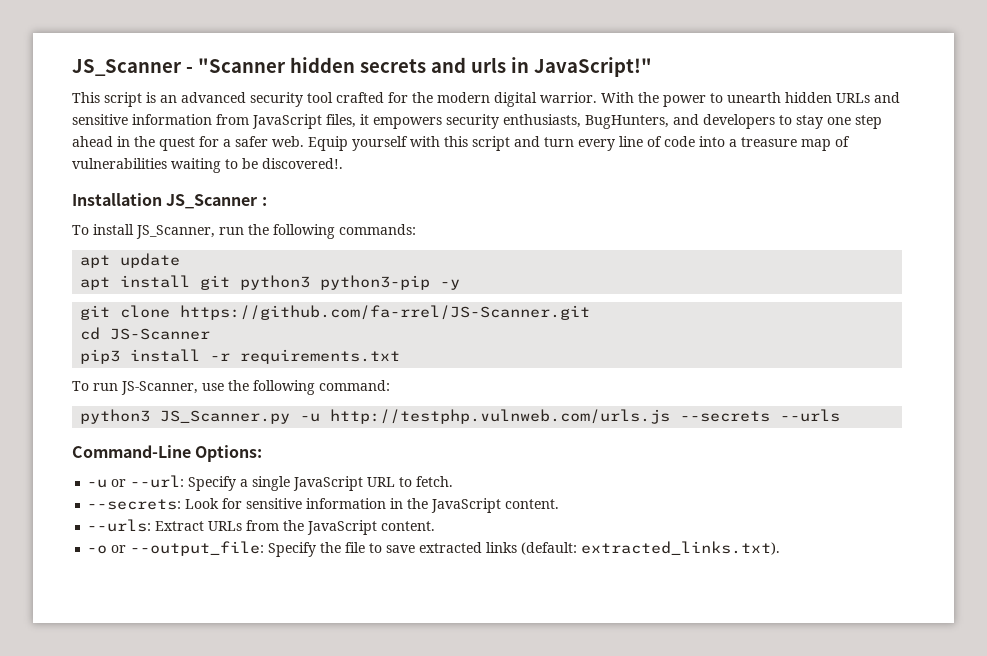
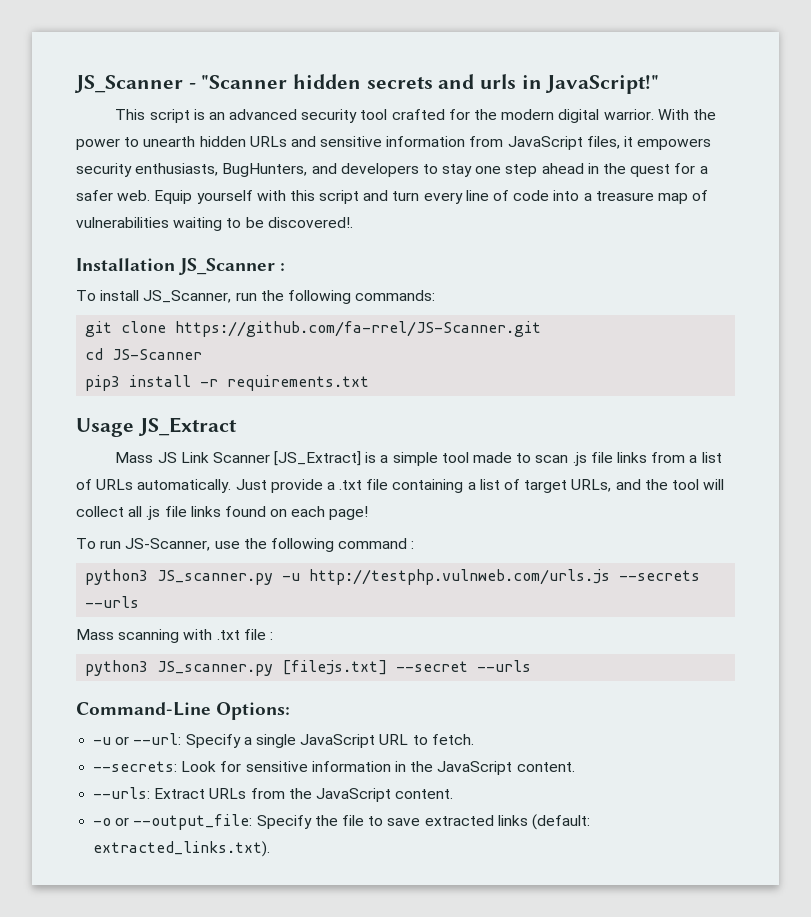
[80,253,181,268] [80,275,461,290] // apt update // apt install git python3 python3-pip -y -> (436, 295) none
(401, 356) none -> [76,417,237,437] [115,451,722,466] [76,479,725,493] [76,506,369,520] // Usage JS_Extract // Mass JS Link Scanner [JS_Extract] is a simple tool made to scan .js file links from a list of URLs automatically. Just provide a .txt file containing a list of target URLs, and the tool will collect all .js file links found on each page!
[319,380,390,391] [80,409,291,424] command: // python3 JS_Scanner.py -> [338,538,415,549] [85,569,274,585] command : // python3 JS_scanner.py
(841, 415) none -> [76,629,273,643] [85,660,532,676] // Mass scanning with .txt file : // python3 JS_scanner.py [filejs.txt] --secret --urls

